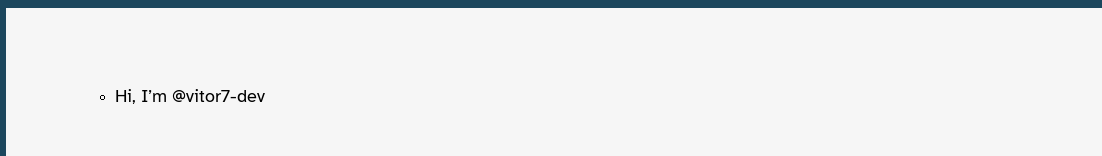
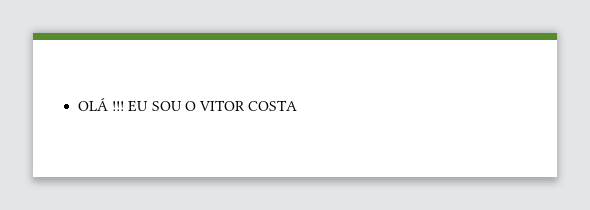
[115,89,266,104] Hi, I’m @vitor7-dev -> [78,98,298,112] OLÁ !!! EU SOU O VITOR COSTA

